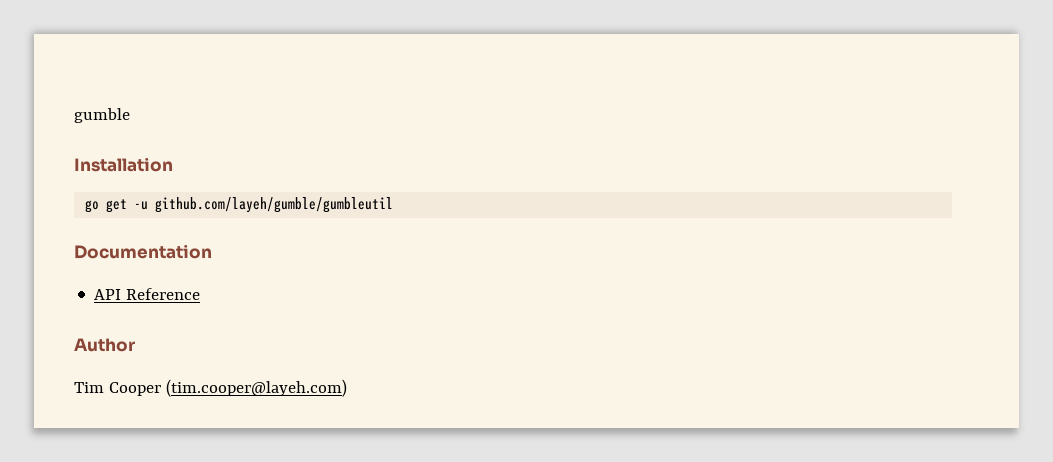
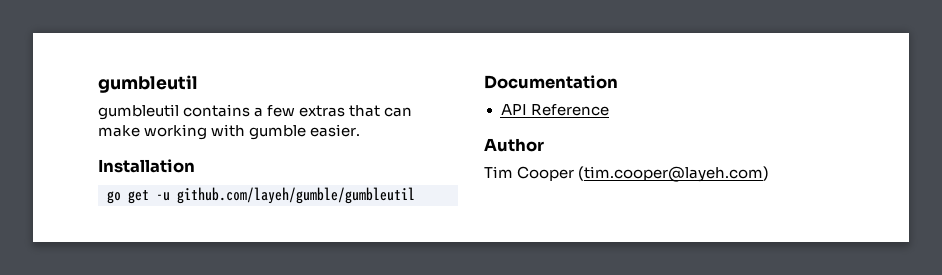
(74, 115) none -> [98,75,198,93] [98,104,413,120] [98,124,246,140] gumbleutil // gumbleutil contains a few extras that can make working with
(130, 115) none -> [310,124,361,137] easier.

